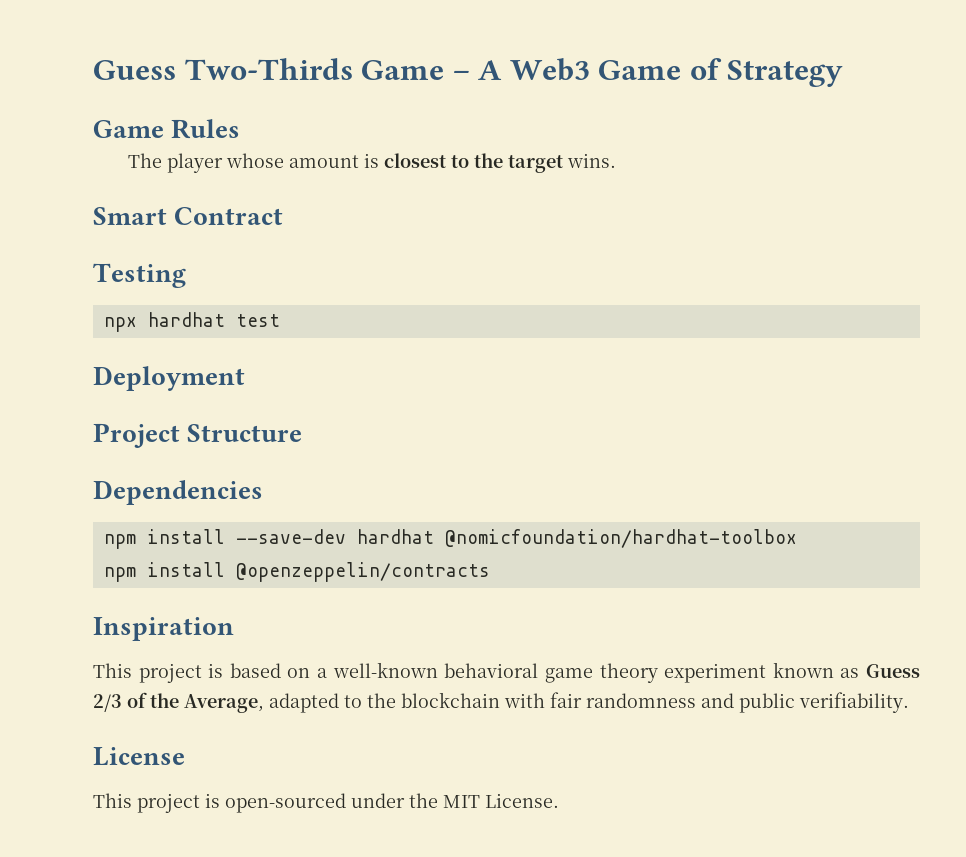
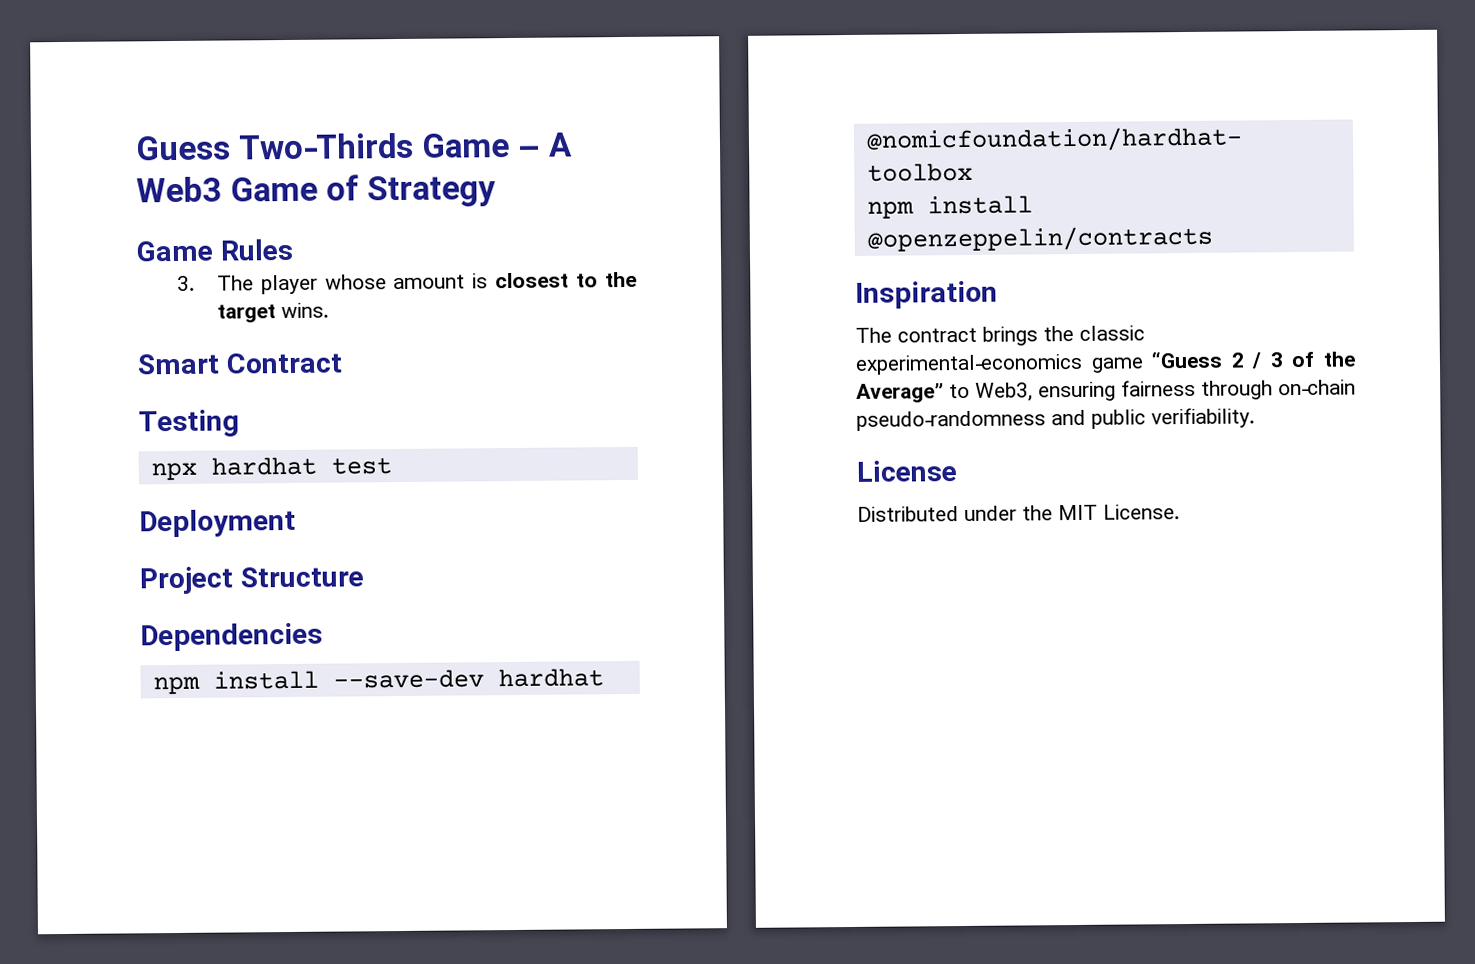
(241, 129) none -> [176,275,195,291] 3.
[93,662,921,683] [93,692,696,713] This project is based on a well-known behavioral game theory experiment known as Guess 2/3 of the Average, adapted to the blockchain with fair randomness -> [855,325,1145,346] [855,350,1355,375] [856,379,1356,403] [856,410,1046,431] The contract brings the classic experimental‑economics game “Guess 2 / 3 of the Average” to Web3, ensuring fairness through on‑chain pseudo‑randomness
[93,793,346,813] This project is open-sourced -> [857,506,959,522] Distributed

